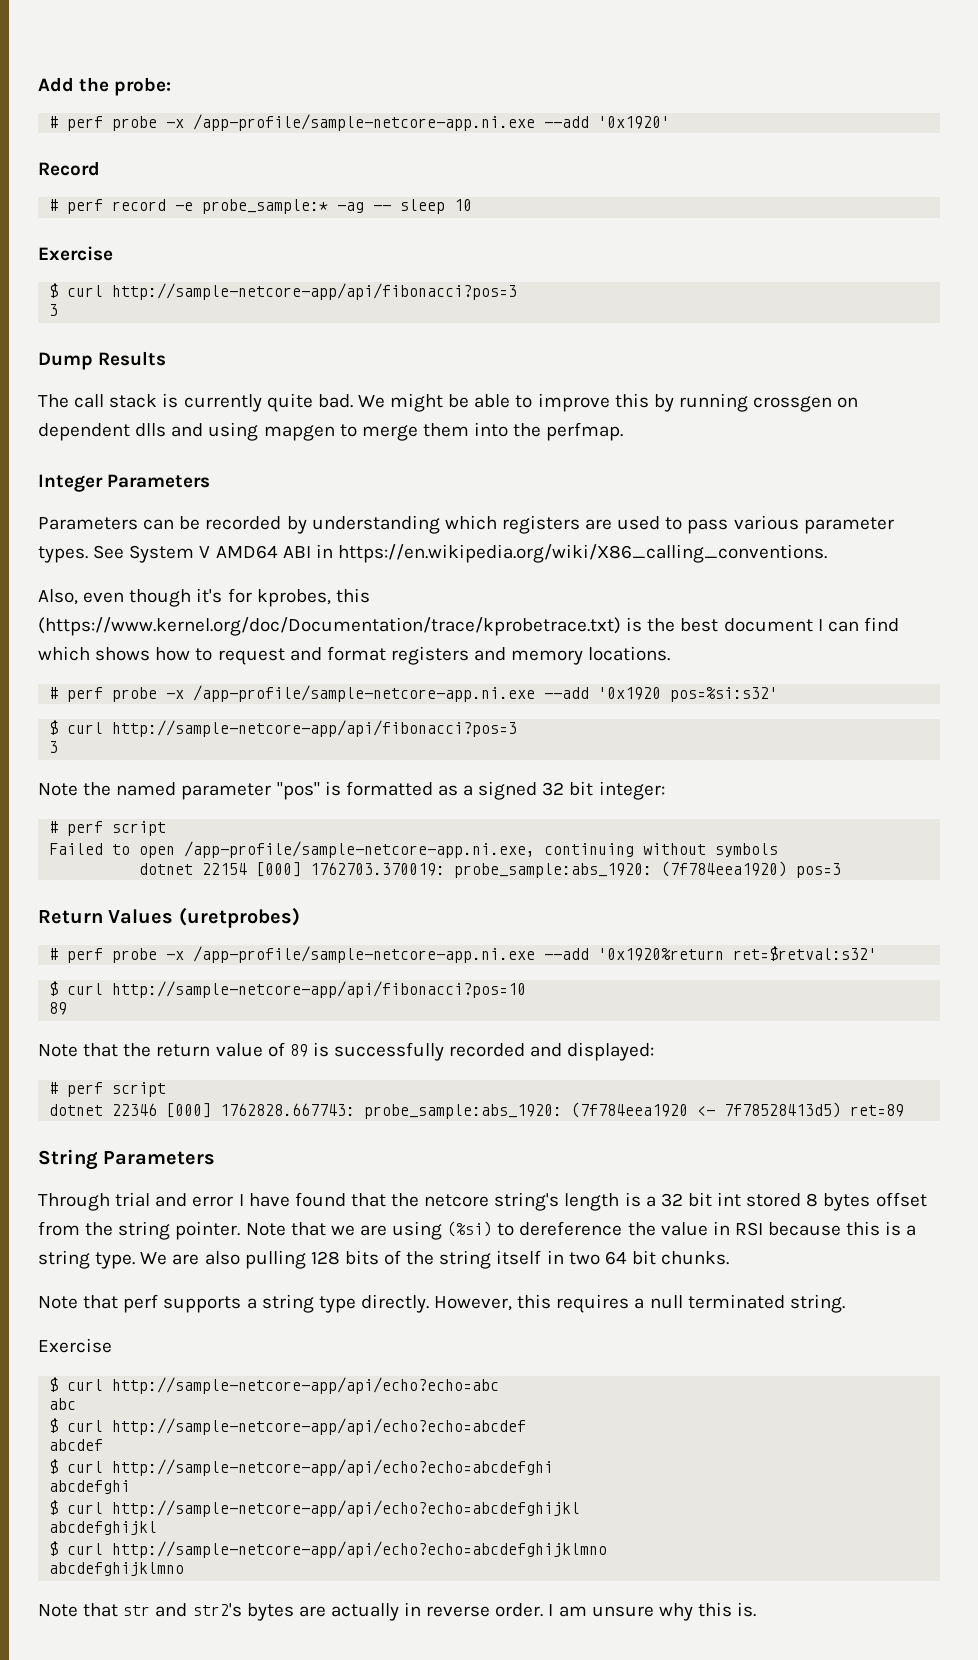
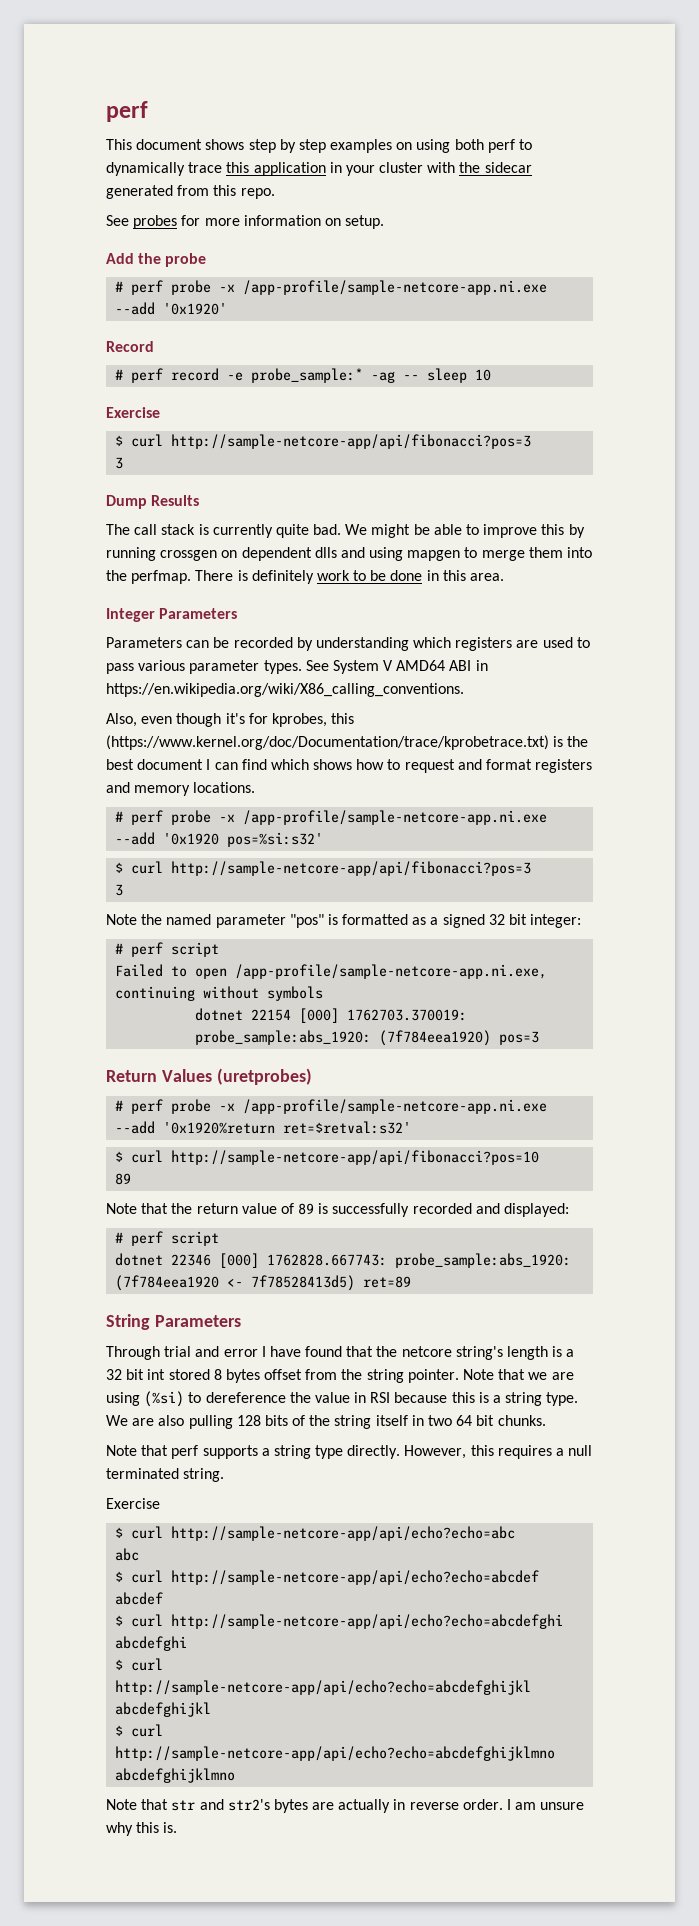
(38, 84) none -> [106,101,148,122] [106,139,533,153] [106,162,532,176] [106,185,275,199] [106,215,385,229] perf // This document shows step by step examples on using both perf to dynamically trace this application in your cluster with the sidecar generated from this repo. // See probes for more information on setup. //
[114,77,172,96] probe: -> [165,253,207,267] probe
(624, 431) none -> [195,570,505,584] There is definitely work to be done in this area.

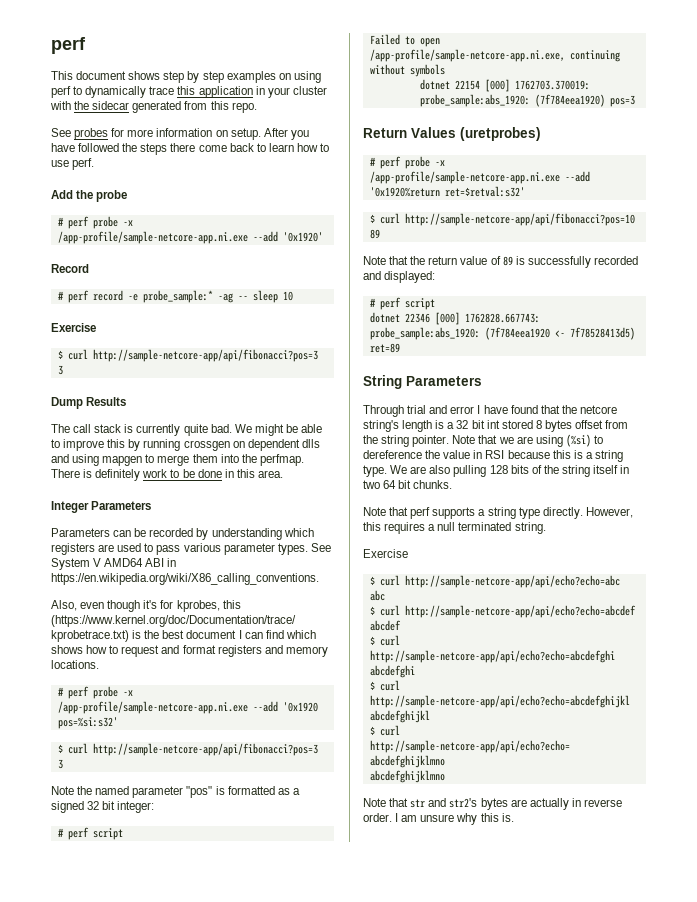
[454,139,484,150] both -> (321, 77) none
(385, 222) none -> [263,128,309,140] [51,143,330,155] [51,158,95,170] After you have followed the steps there come back to learn how to use perf.

